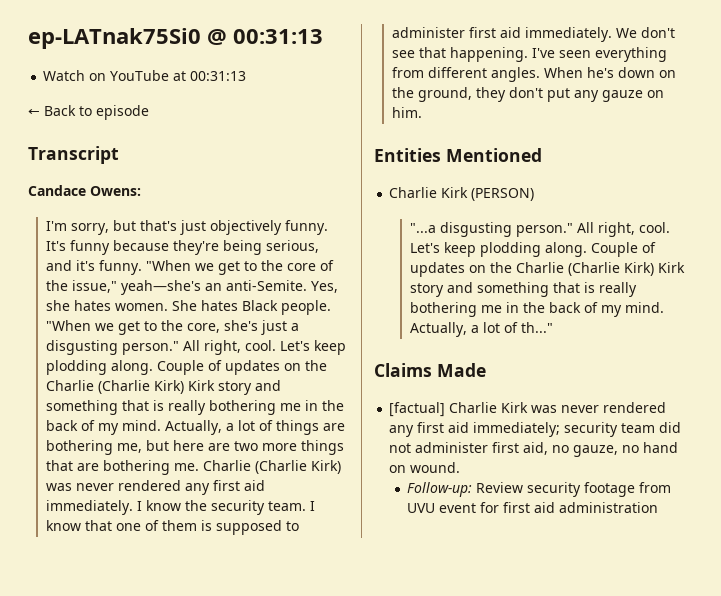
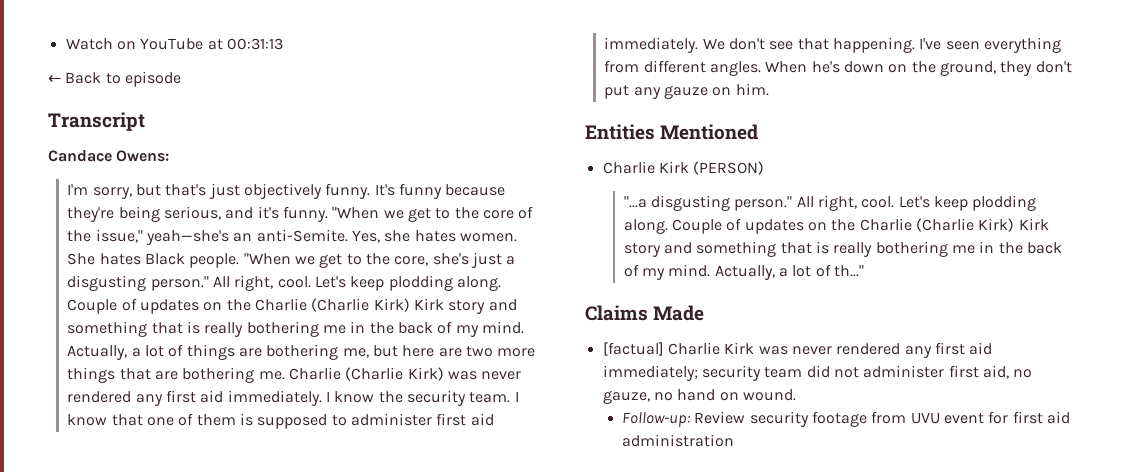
[28,28,323,49] ep-LATnak75Si0 @ 00:31:13 // -> (65, 44) none

